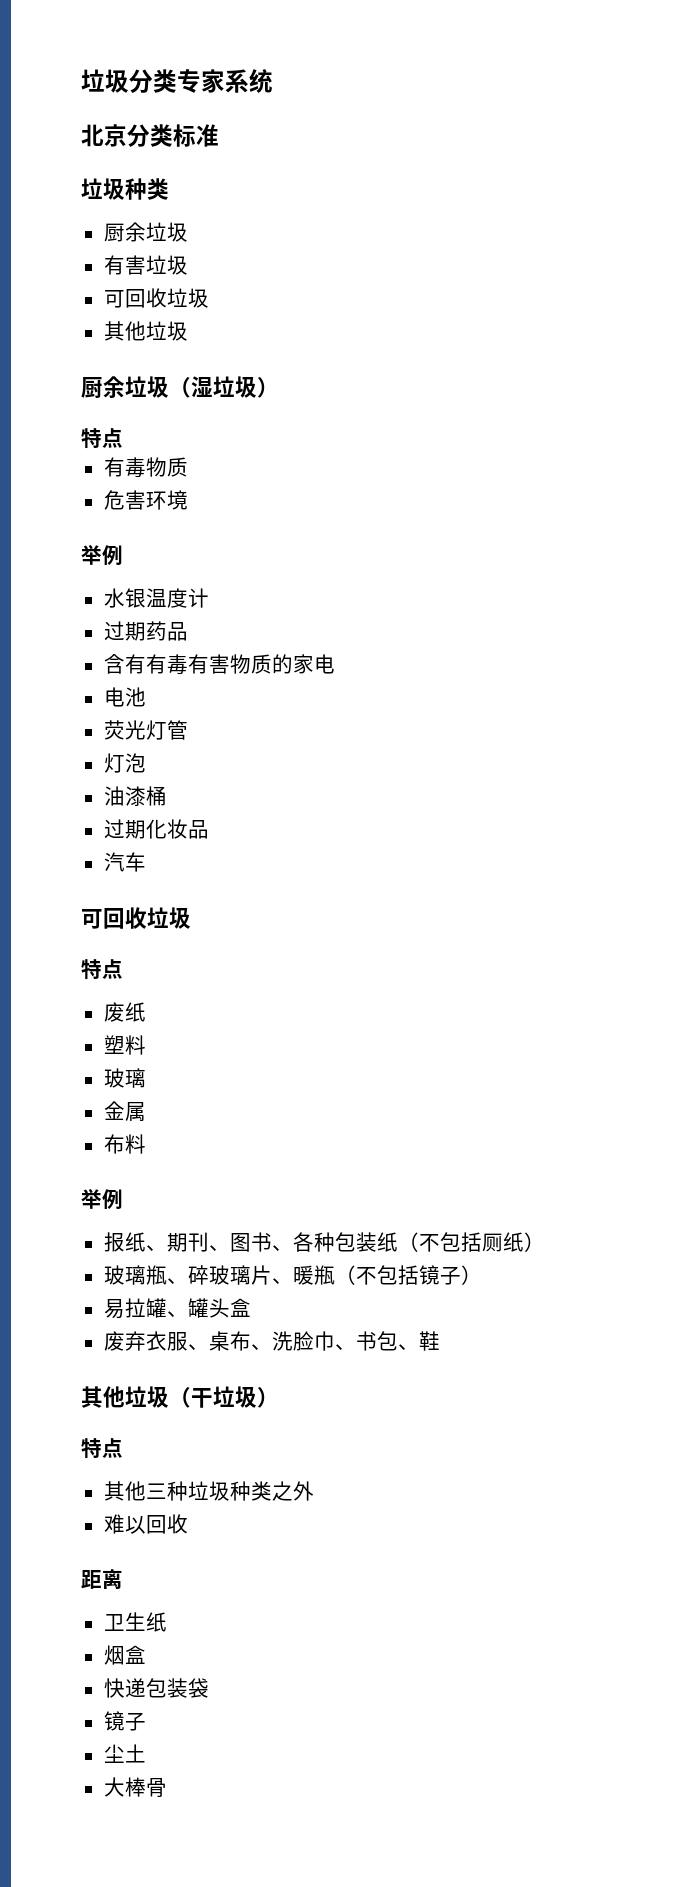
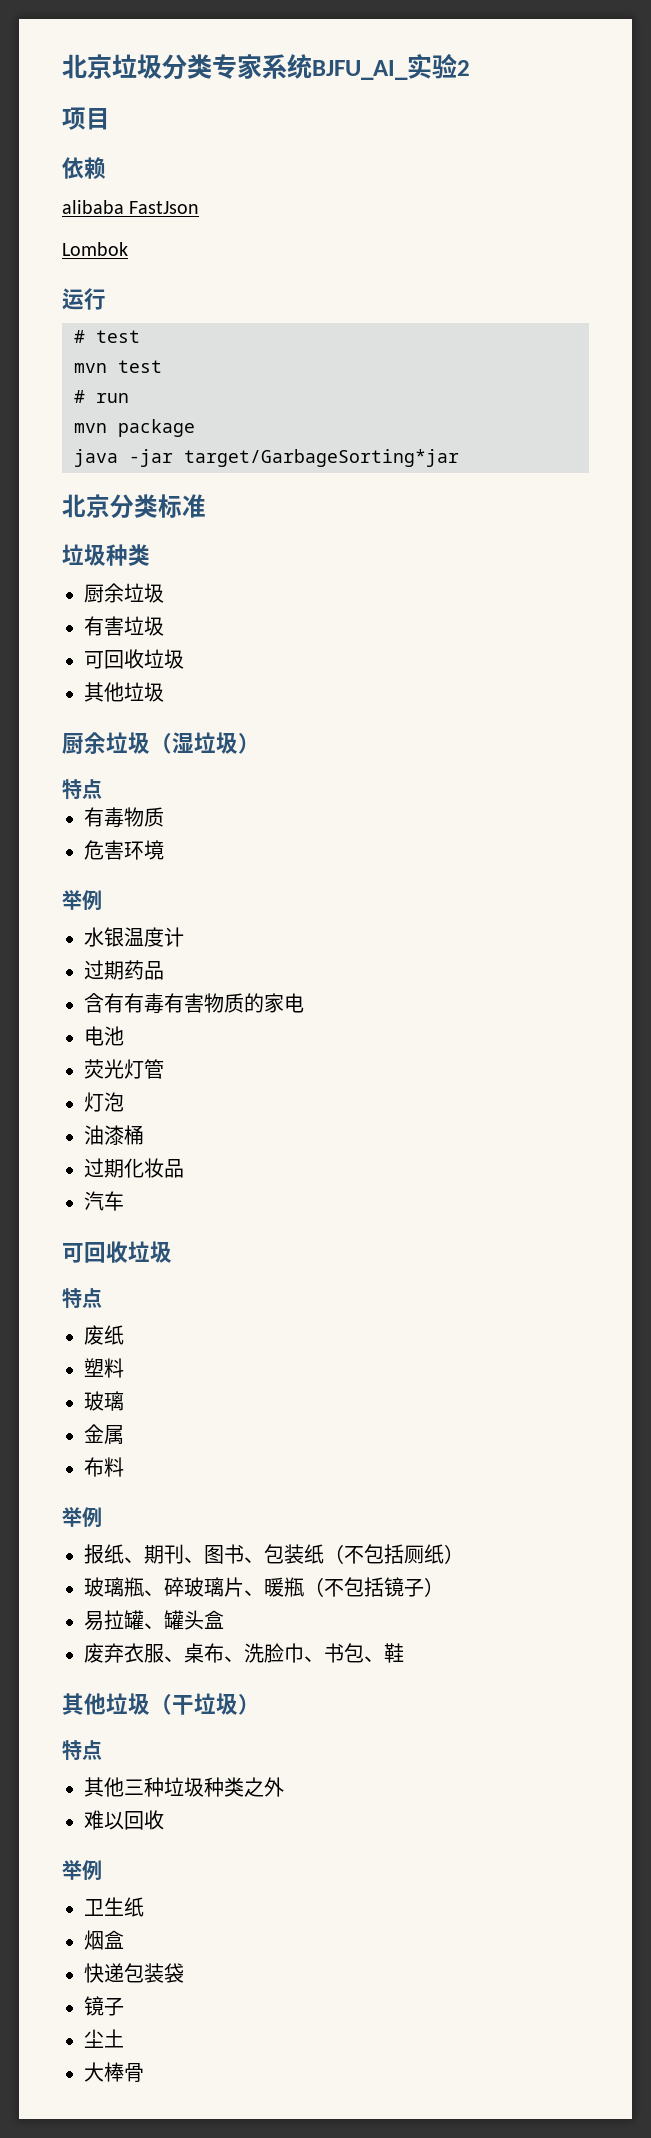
(81, 80) none -> [62,54,112,79] 北京
(273, 81) none -> [312,54,470,80] [62,107,110,130] [62,157,106,179] [62,200,200,214] [62,242,128,256] [62,288,106,310] [74,330,140,343] [74,360,162,373] [74,390,129,403] [74,419,195,437] [74,449,459,467] BJFU_AI_实验2 // 项目 // 依赖 // alibaba FastJson // Lombok // 运行 // # test // mvn test // # run // mvn package // java -jar target/GarbageSorting*jar
[292,1232,335,1252] 各种 -> (264, 1560) none
[81,1569,123,1589] 距离 -> [62,1860,102,1880] 举例

